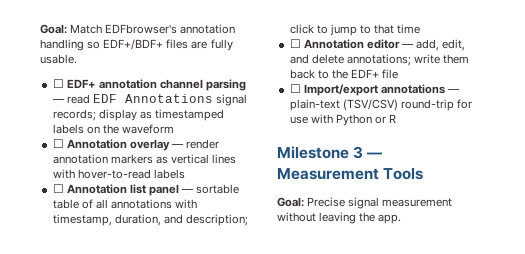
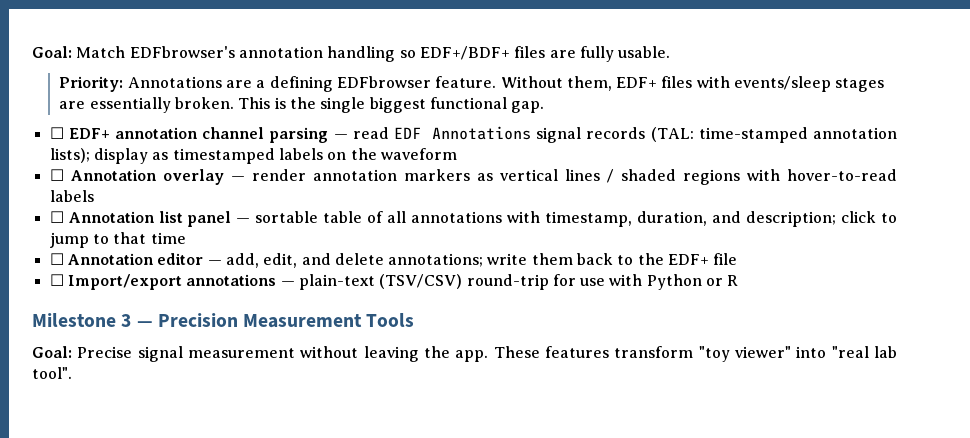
(77, 59) none -> [59,76,885,92] [59,97,545,113] // Priority: Annotations are a defining EDFbrowser feature. Without them, EDF+ files with events/sleep stages are essentially broken. This is the single biggest functional gap.
[52,109,96,121] records; -> [586,127,897,143] [49,148,90,163] records (TAL: time-stamped annotation lists);
(237, 159) none -> [606,169,740,185] / shaded regions
(384, 155) none -> [157,313,238,327] Precision
(402, 219) none -> [493,346,898,362] [32,367,72,379] These features transform "toy viewer" into "real lab tool".

